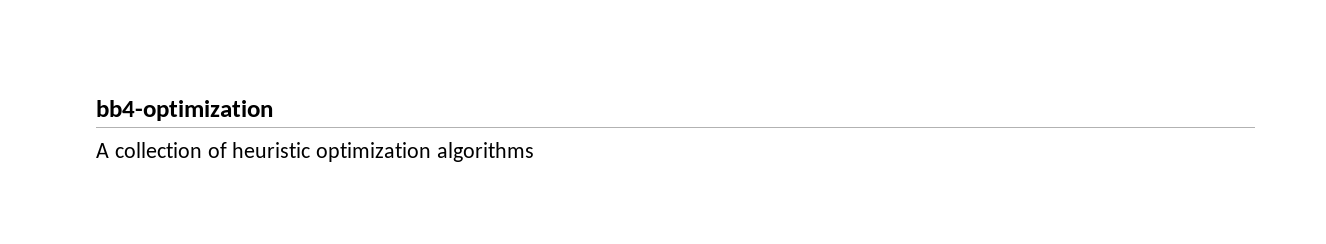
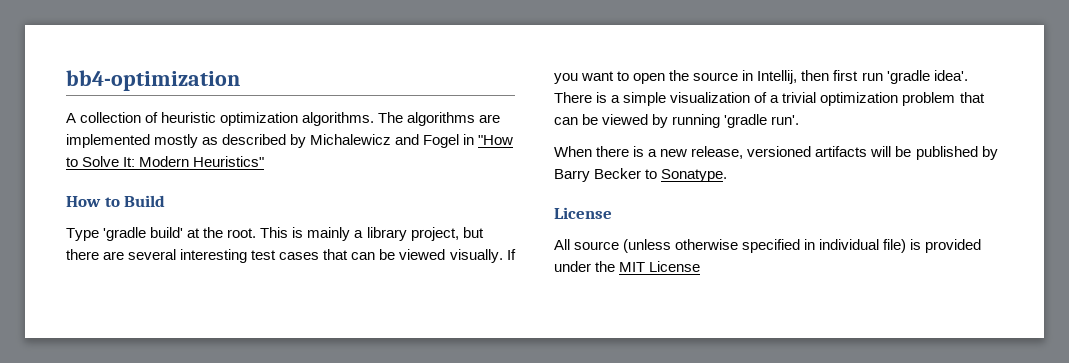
[437,142,535,162] algorithms -> [302,112,501,126] [66,134,514,148] [66,156,265,167] [66,195,166,207] [66,227,484,241] [66,249,516,263] [554,70,968,84] [554,92,985,106] [554,114,800,128] [554,146,998,160] [554,168,728,182] [554,207,612,219] [554,239,982,253] [554,261,701,272] algorithms. The algorithms are implemented mostly as described by Michalewicz and Fogel in "How to Solve It: Modern Heuristics" // How to Build // Type 'gradle build' at the root. This is mainly a library project, but there are several interesting test cases that can be viewed visually. If you want to open the source in Intellij, then first run 'gradle idea'. There is a simple visualization of a trivial optimization problem that can be viewed by running 'gradle run'. // When there is a new release, versioned artifacts will be published by Barry Becker to Sonatype. // License // All source (unless otherwise specified in individual file) is provided under the MIT License

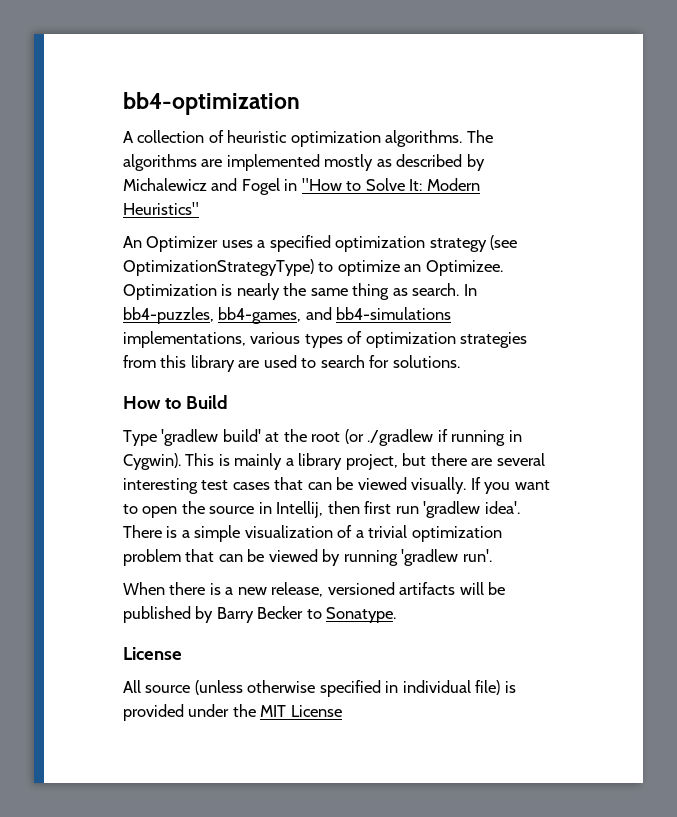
(265, 161) none -> [123,235,518,252] [123,259,503,276] [123,283,477,300] [123,307,452,324] [123,331,528,348] [123,355,460,372] // An Optimizer uses a specified optimization strategy (see OptimizationStrategyType) to optimize an Optimizee. Optimization is nearly the same thing as search. In bb4-puzzles, bb4-games, and bb4-simulations implementations, various types of optimization strategies from this library are used to search for solutions.
[103,227,147,241] 'gradle -> [161,429,219,446] 'gradlew
[227,228,257,238] root. -> [311,429,522,446] [123,453,181,470] root (or ./gradlew if running in Cygwin).
[886,70,930,84] 'gradle -> [423,501,481,518] 'gradlew
[724,114,768,128] 'gradle -> [401,549,459,566] 'gradlew

